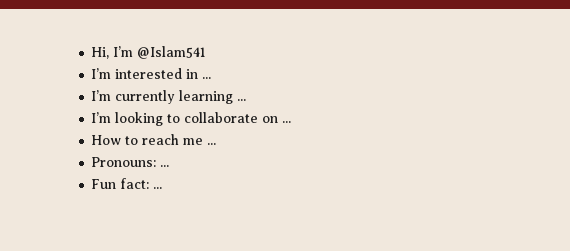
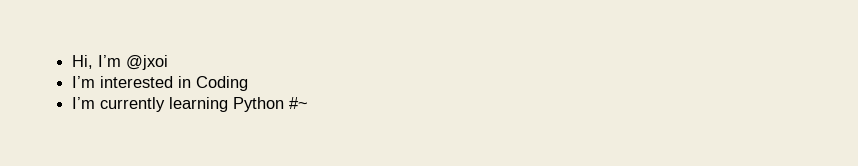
[137,46,207,59] @Islam541 -> [126,55,169,70] @jxoi
[202,77,212,79] ... -> [196,76,249,91] Coding
[237,99,247,101] [91,112,292,126] [91,134,217,145] [91,157,170,167] [91,178,163,189] ... // I’m looking to collaborate on ... // How to reach me ... // Pronouns: ... // Fun fact: ... -> [233,97,309,112] Python #~

